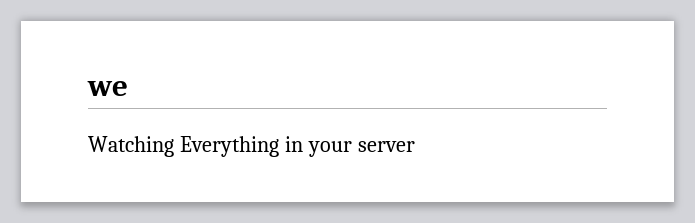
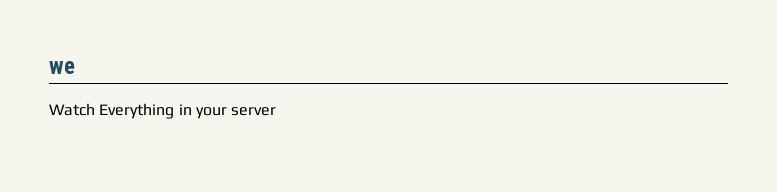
[88,136,174,157] Watching -> [49,103,95,116] Watch

